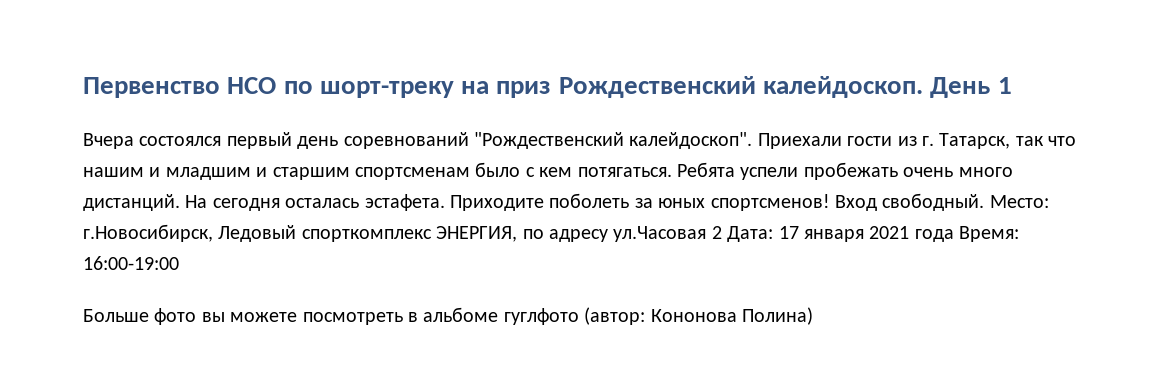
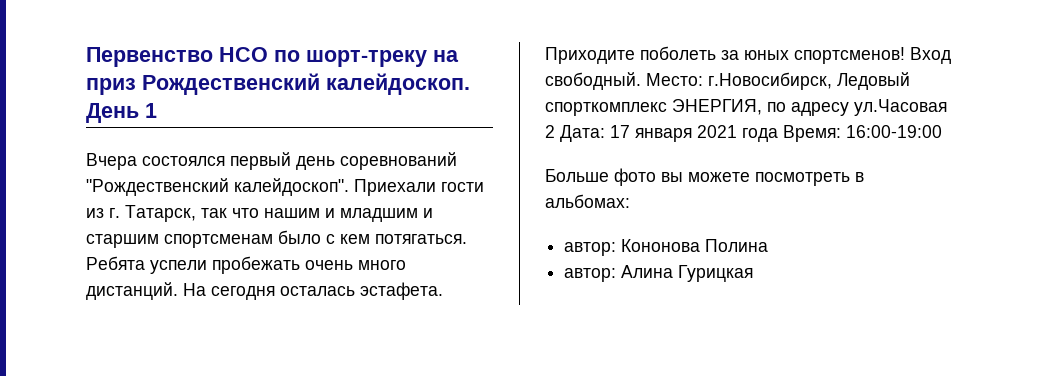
[423,307,813,325] альбоме гуглфото (автор: Кононова Полина) -> [545,194,630,208] [564,239,769,256] [564,265,754,282] альбомах: // автор: Кононова Полина // автор: Алина Гурицкая

